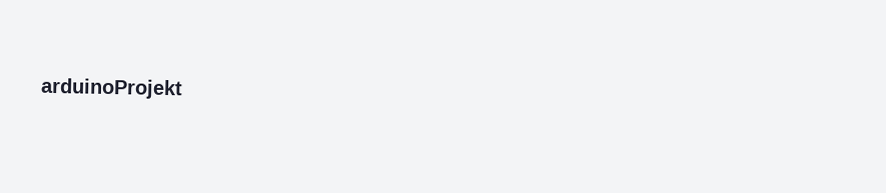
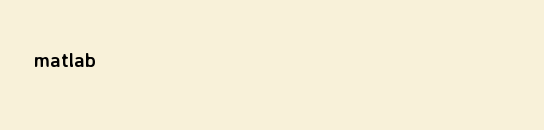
[40,77,183,100] arduinoProjekt -> [34,53,96,67] matlab

